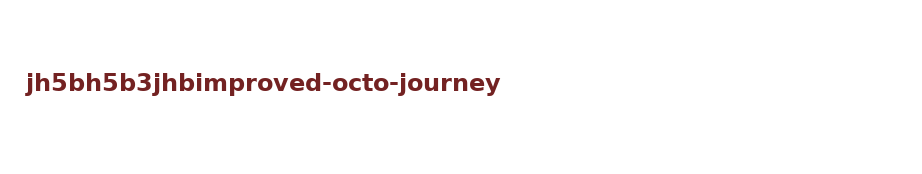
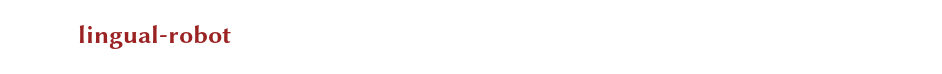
[25,73,501,96] jh5bh5b3jhbimproved-octo-journey -> [78,25,231,49] lingual-robot

